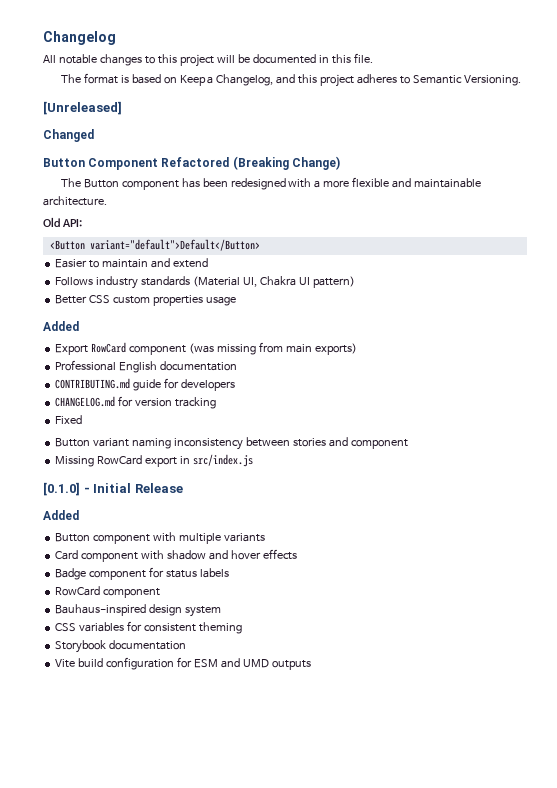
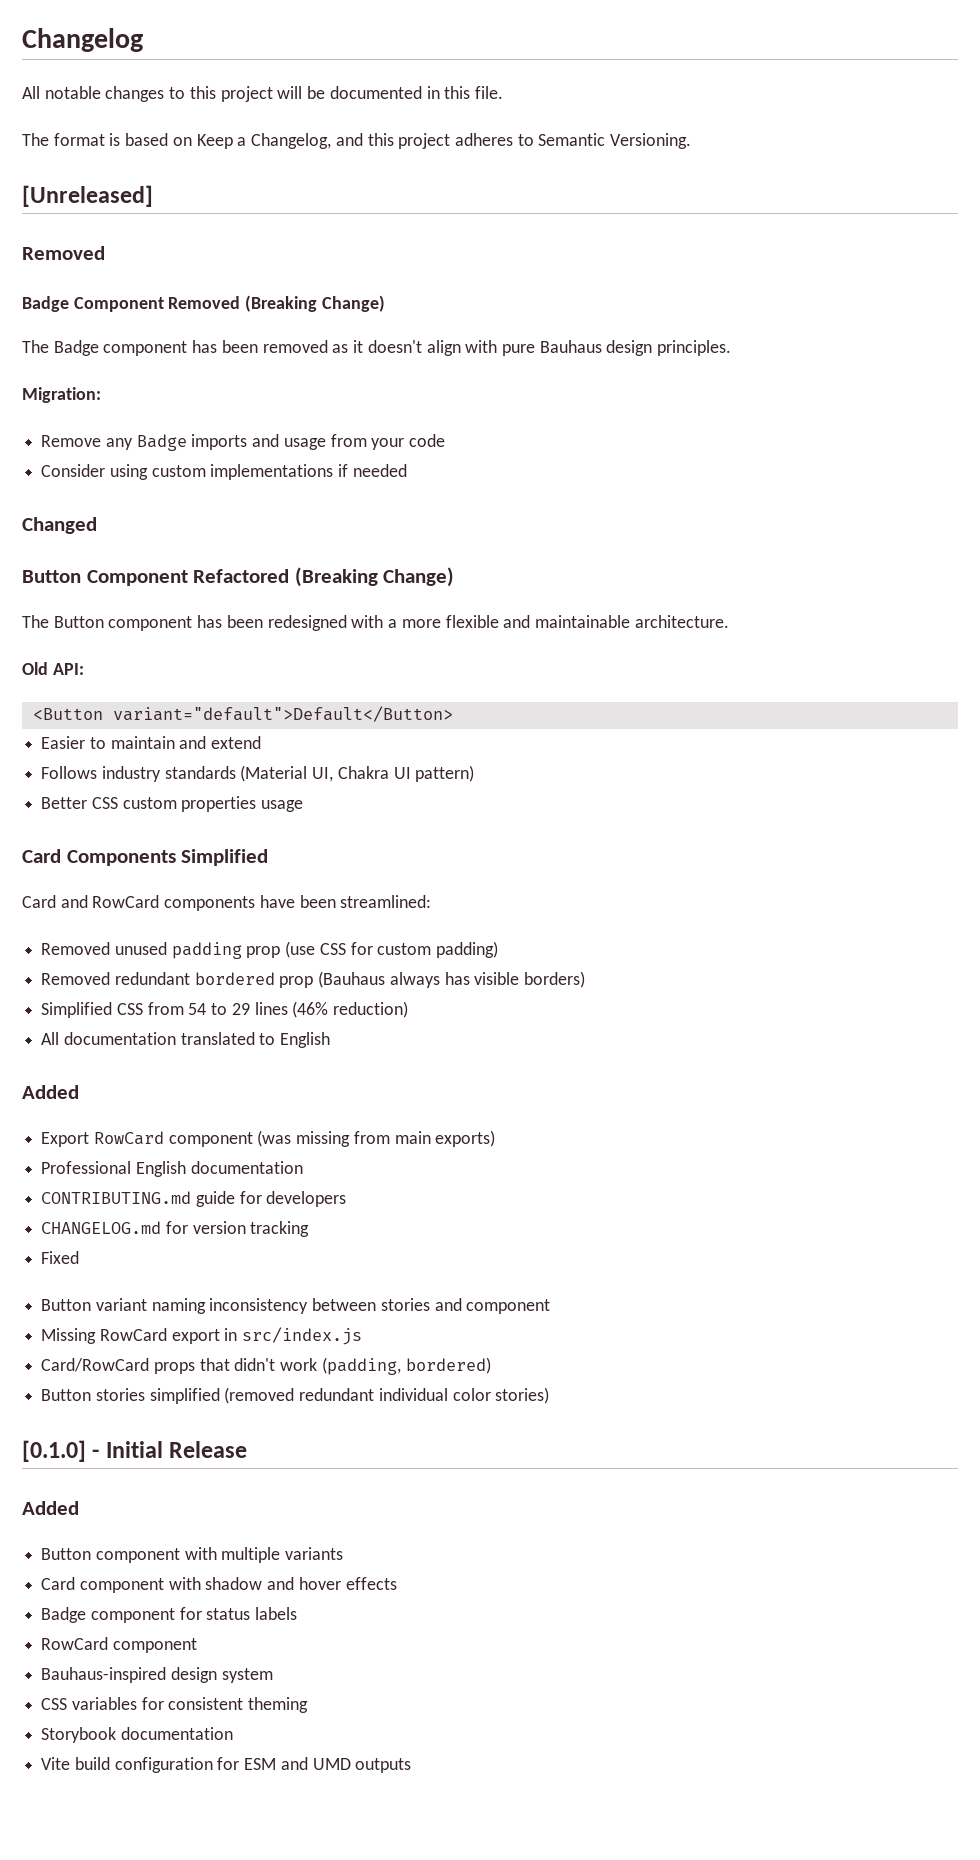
(122, 108) none -> [22,246,105,260] [22,295,385,312] [22,340,732,356] [22,387,101,403] [41,434,446,451] [41,464,407,480] // Removed // Badge Component Removed (Breaking Change) // The Badge component has been removed as it doesn't align with pure Bauhaus design principles. // Migration: // Remove any Badge imports and usage from your code // Consider using custom implementations if needed
(236, 301) none -> [22,849,269,866] [22,895,432,911] [41,941,499,959] [41,971,586,988] [41,1001,409,1018] [41,1032,331,1048] // Card Components Simplified // Card and RowCard components have been streamlined: // Removed unused padding prop (use CSS for custom padding) // Removed redundant bordered prop (Bauhaus always has visible borders) // Simplified CSS from 54 to 29 lines (46% reduction) // All documentation translated to English
(253, 460) none -> [41,1357,491,1375] [41,1387,550,1404] // Card/RowCard props that didn't work (padding, bordered) // Button stories simplified (removed redundant individual color stories)

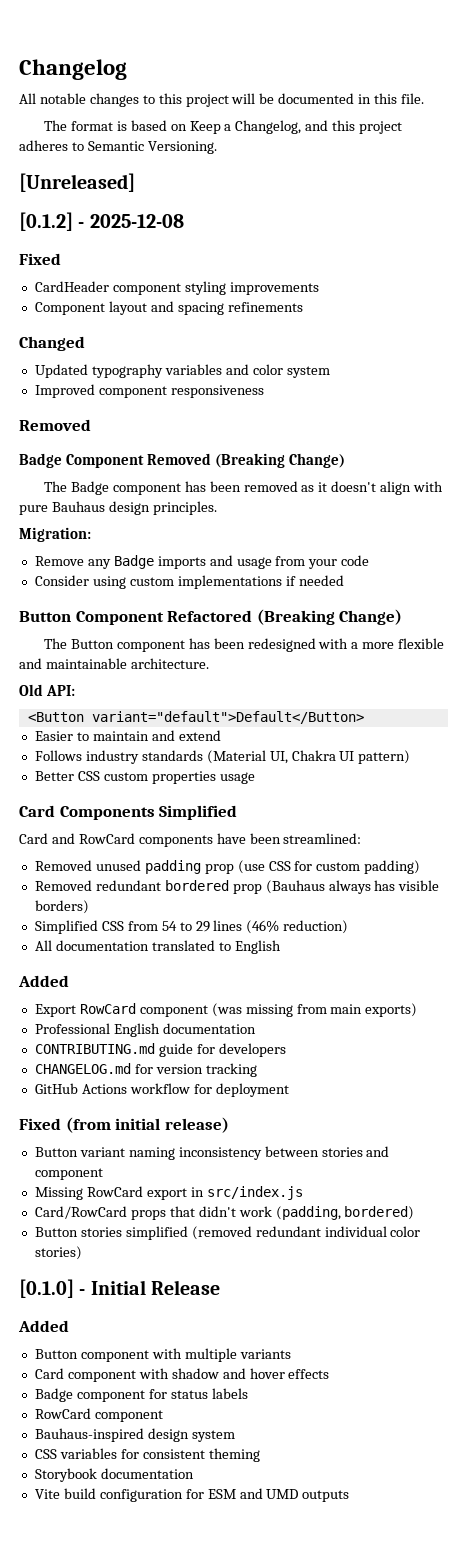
(153, 196) none -> [19,212,184,231] [19,253,61,265] [34,281,319,295] [34,301,303,315] [19,336,85,351] [34,364,330,378] [34,384,264,398] // [0.1.2] - 2025-12-08 // Fixed // CardHeader component styling improvements // Component layout and spacing refinements // Changed // Updated typography variables and color system // Improved component responsiveness
[22,517,97,534] // Changed -> (344, 580) none
[41,1251,80,1264] Fixed -> [34,1083,289,1097] [19,1117,229,1133] GitHub Actions workflow for deployment // Fixed (from initial release)

